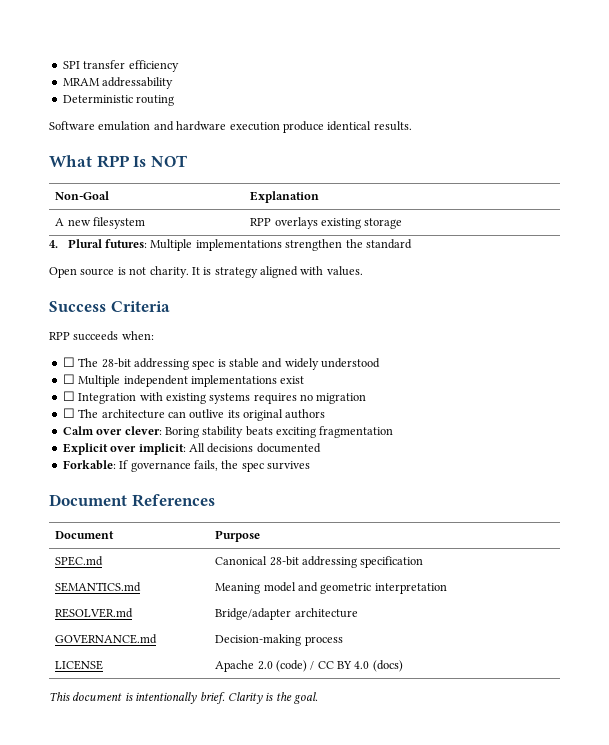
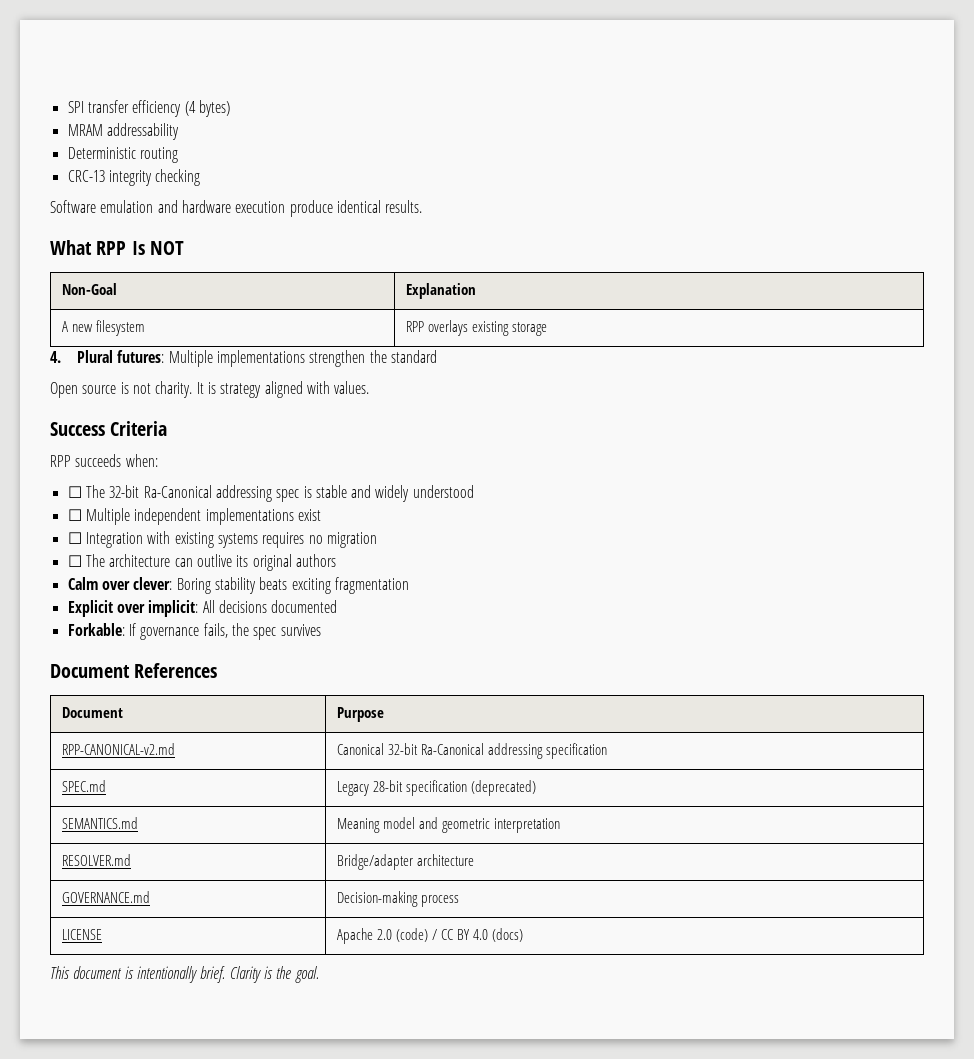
(179, 66) none -> [184,100,230,117] (4 bytes)
(175, 100) none -> [67,169,201,186] // CRC-13 integrity checking
[101,358,131,368] 28-bit -> [109,485,212,498] 32-bit Ra-Canonical
[55,556,104,566] [215,556,424,568] SPEC.md | Canonical 28-bit addressing specification -> [62,743,176,755] [337,743,607,759] [62,780,107,792] [337,780,536,796] RPP-CANONICAL-v2.md | Canonical 32-bit Ra-Canonical addressing specification // SPEC.md | Legacy 28-bit specification (deprecated)

